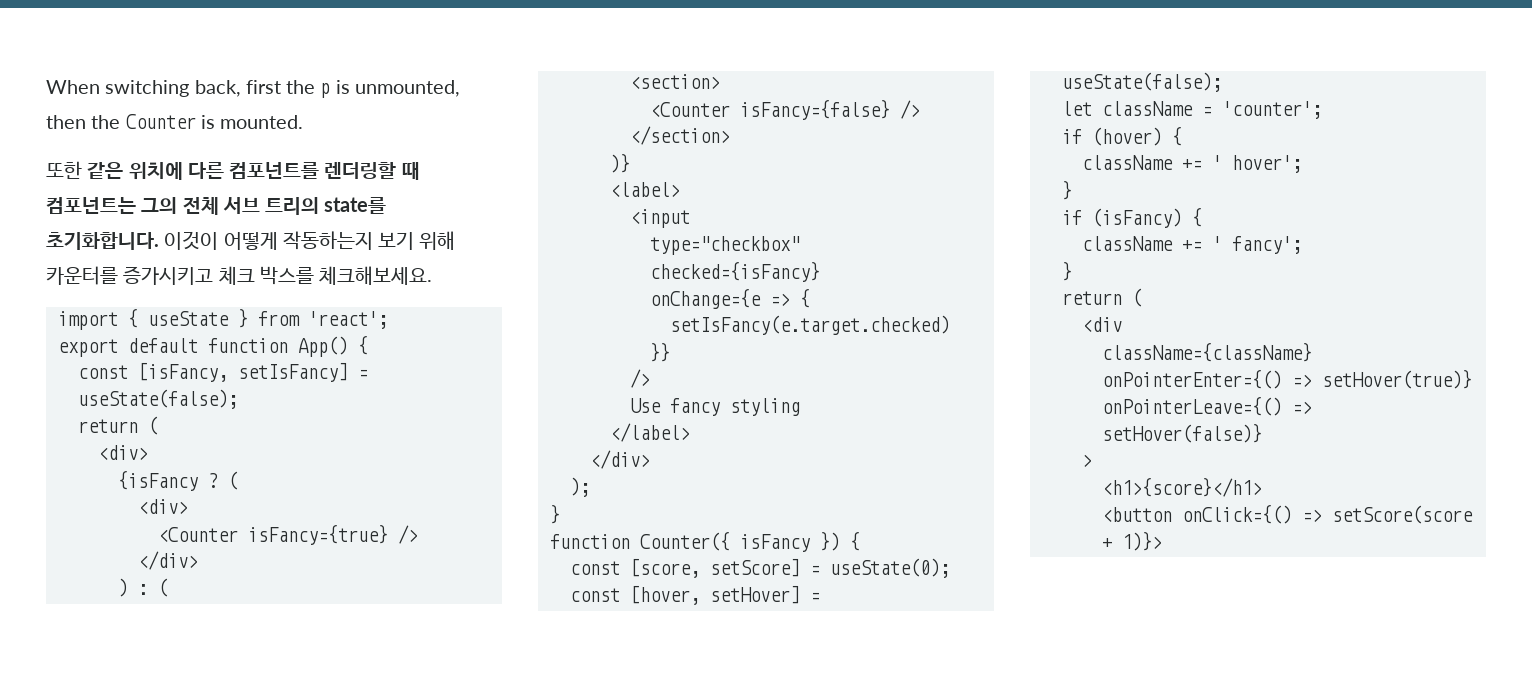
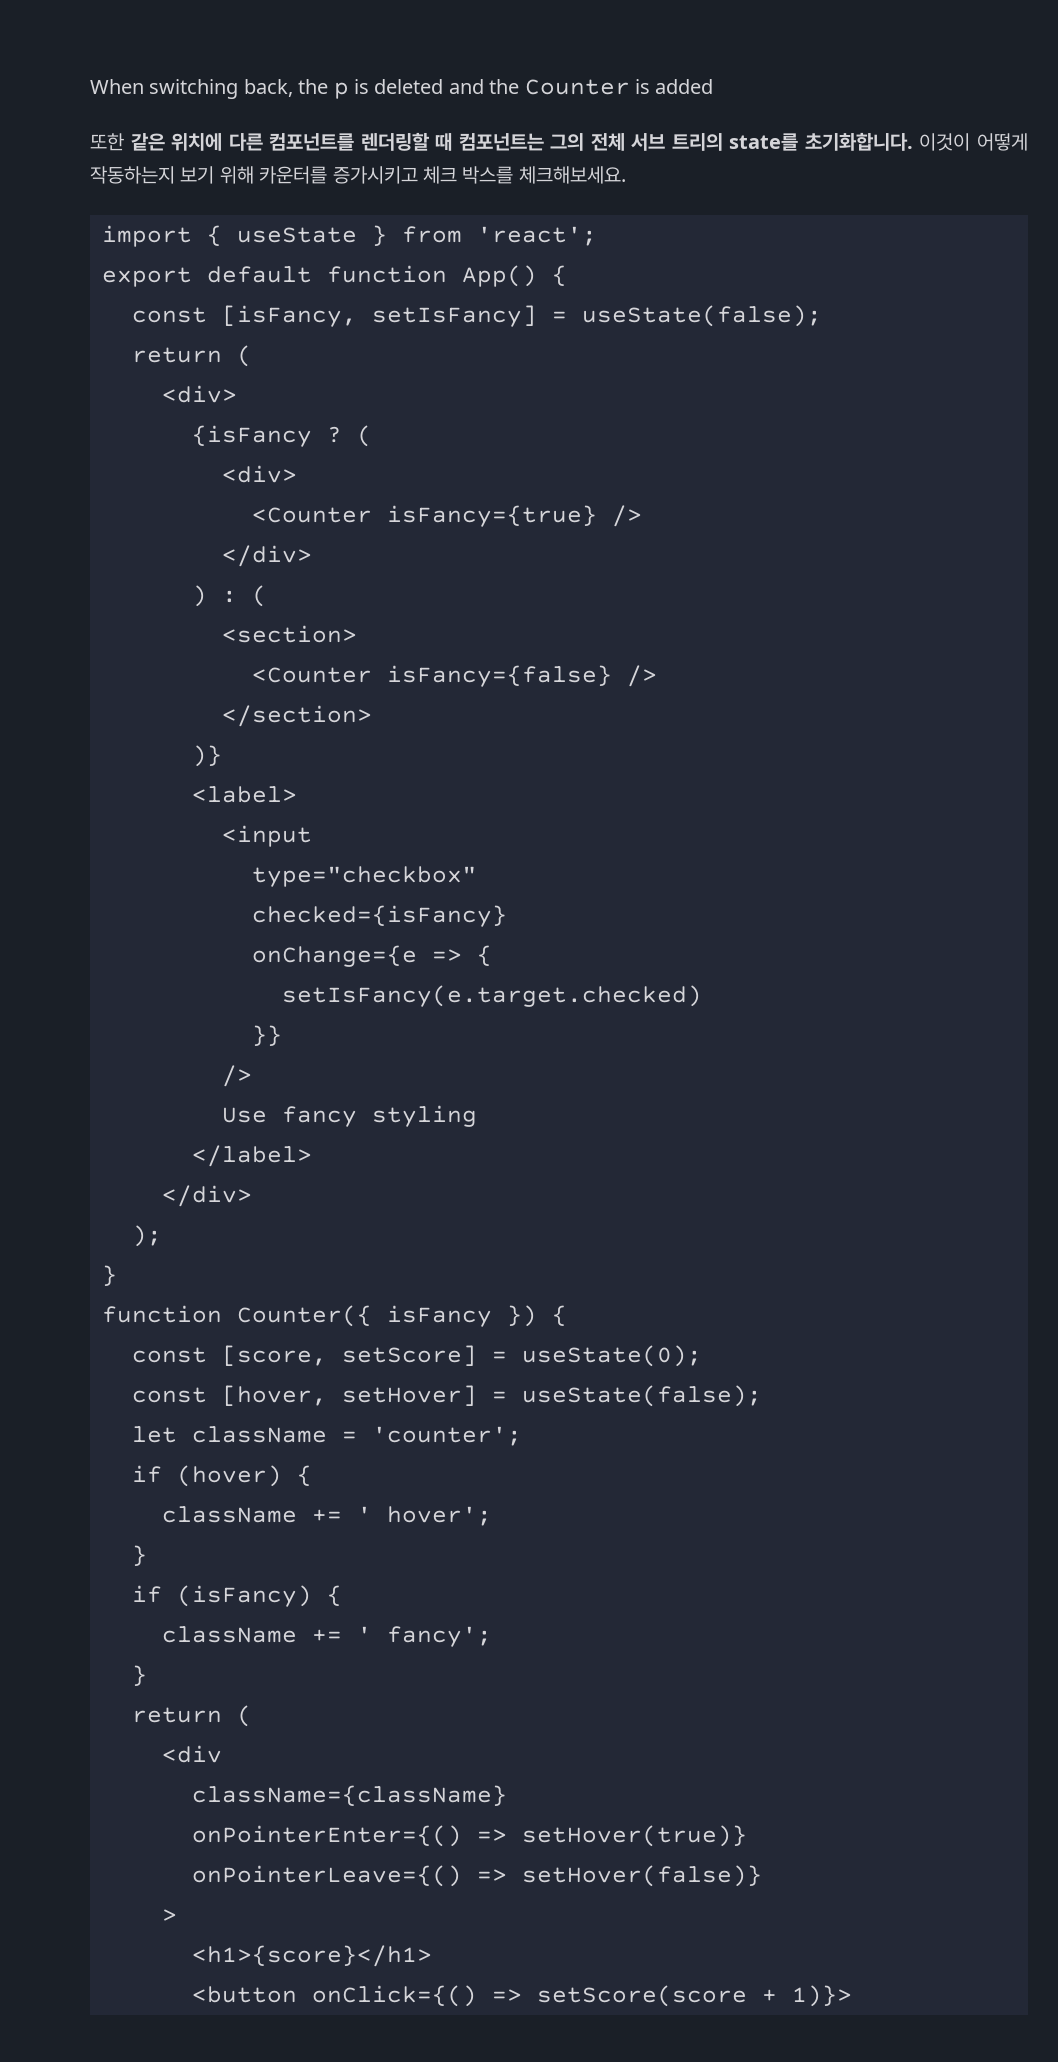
[245,80,281,94] first -> (293, 88) none
[354,80,460,97] [46,115,86,129] unmounted, then -> [374,79,484,94] deleted and
[220,115,304,129] mounted. -> [655,79,714,94] added

